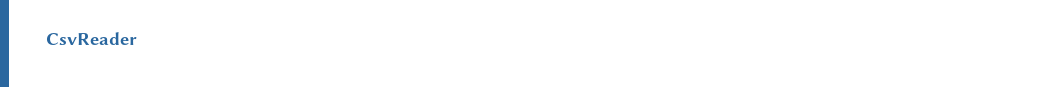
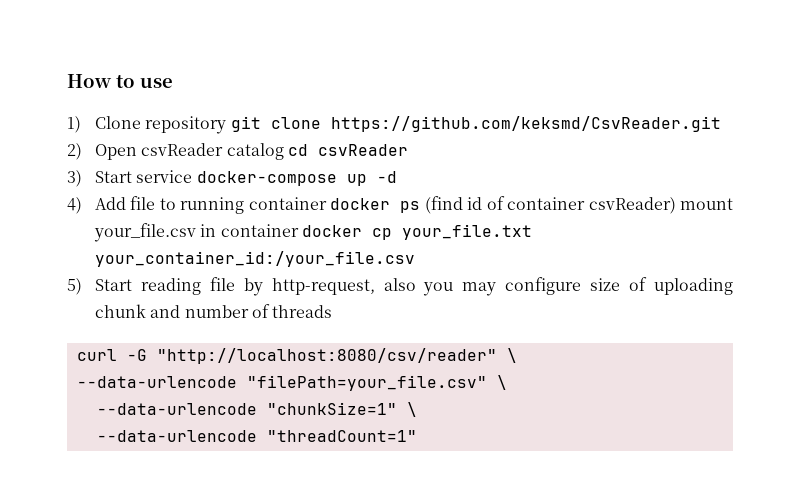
[46,32,137,45] CsvReader -> [67,74,173,88] [67,116,721,134] [67,143,408,160] [67,170,397,187] [67,196,733,214] [93,223,532,242] [94,251,415,267] [67,277,733,296] [94,304,333,318] [76,348,517,364] [76,375,507,391] [96,402,417,417] [96,430,417,442] How to use // 1) Clone repository git clone https://github.com/keksmd/CsvReader.git // 2) Open csvReader catalog cd csvReader // 3) Start service docker-compose up -d // 4) Add file to running container docker ps (find id of container csvReader) mount your_file.csv in container docker cp your_file.txt your_container_id:/your_file.csv // 5) Start reading file by http-request, also you may configure size of uploading chunk and number of threads // curl -G "http://localhost:8080/csv/reader" \ // --data-urlencode "filePath=your_file.csv" \ // --data-urlencode "chunkSize=1" \ // --data-urlencode "threadCount=1"

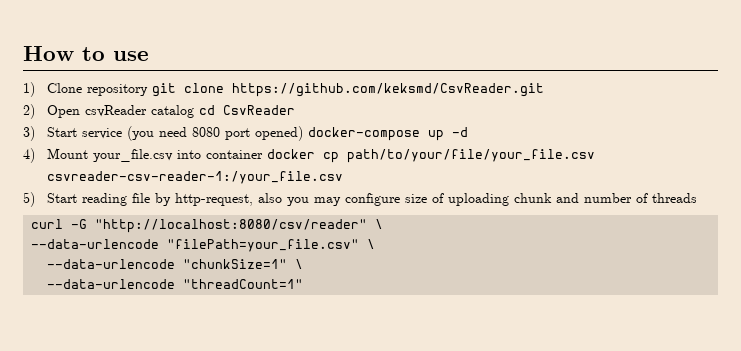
[317,144,408,156] csvReader -> [223,105,296,115] CsvReader
(193, 176) none -> [127,126,304,141] (you need 8080 port opened)
[94,196,733,214] [93,223,217,242] Add file to running container docker ps (find id of container csvReader) mount your_file.csv in -> [47,148,202,162] Mount your_file.csv into
[401,224,532,240] [94,251,415,267] your_file.txt your_container_id:/your_file.csv -> [347,149,596,163] [47,171,344,184] path/to/your/file/your_file.csv csvreader-csv-reader-1:/your_file.csv

